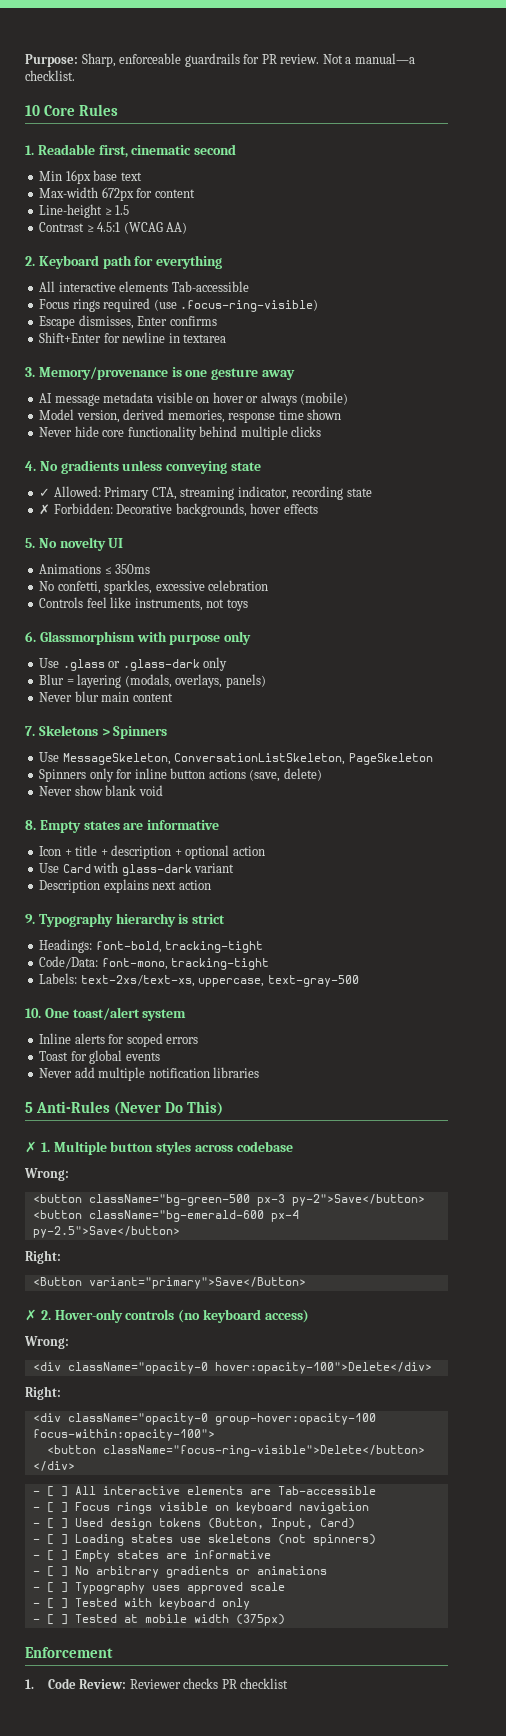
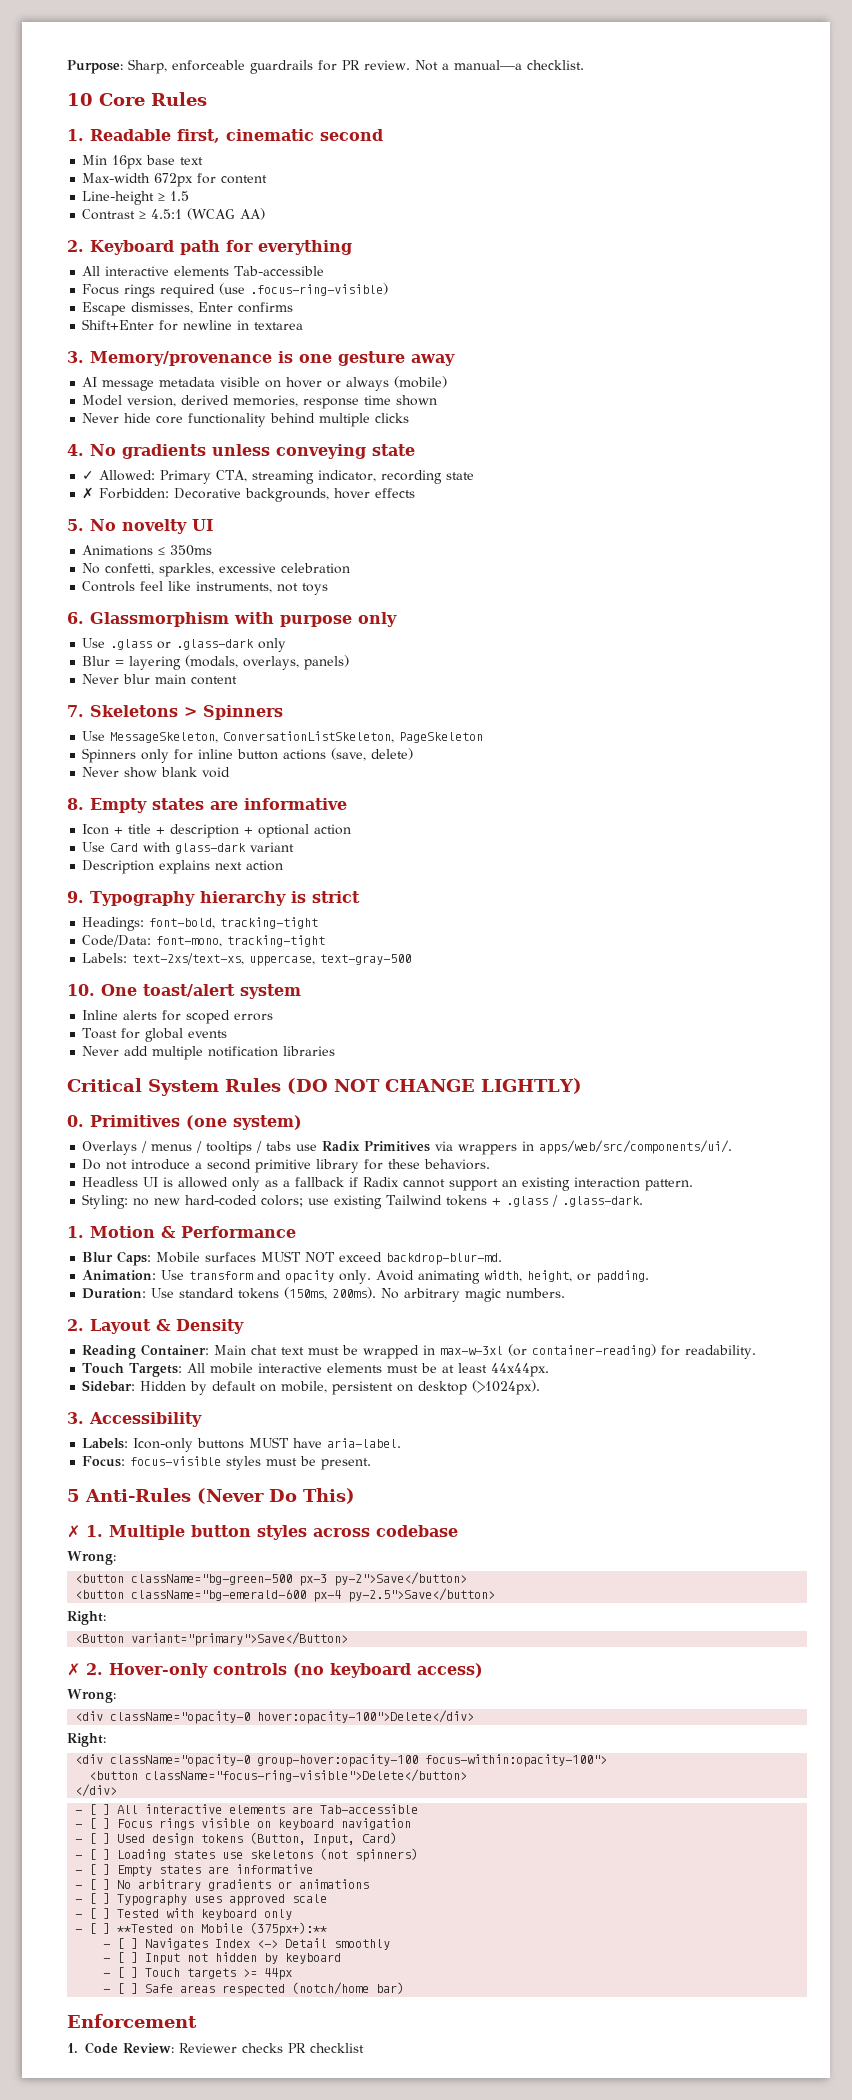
(260, 1072) none -> [67,1078,582,1096] [67,1115,302,1130] [82,1140,733,1155] [82,1159,491,1173] [82,1177,694,1191] [82,1194,644,1209] [67,1226,296,1238] [82,1251,503,1266] [82,1270,650,1284] [82,1287,566,1302] [67,1319,244,1334] [82,1344,757,1359] [82,1363,550,1377] [82,1380,541,1395] [67,1412,202,1427] [82,1437,402,1452] [82,1456,372,1470] // Critical System Rules (DO NOT CHANGE LIGHTLY) // 0. Primitives (one system) // Overlays / menus / tooltips / tabs use Radix Primitives via wrappers in apps/web/src/components/ui/. // Do not introduce a second primitive library for these behaviors. // Headless UI is allowed only as a fallback if Radix cannot support an existing interaction pattern. // Styling: no new hard-coded colors; use existing Tailwind tokens + .glass / .glass-dark. // 1. Motion & Performance // Blur Caps: Mobile surfaces MUST NOT exceed backdrop-blur-md. // Animation: Use transform and opacity only. Avoid animating width, height, or padding. // Duration: Use standard tokens (150ms, 200ms). No arbitrary magic numbers. // 2. Layout & Density // Reading Container: Main chat text must be wrapped in max-w-3xl (or container-reading) for readability. // Touch Targets: All mobile interactive elements must be at least 44x44px. // Sidebar: Hidden by default on mobile, persistent on desktop (>1024px). // 3. Accessibility // Labels: Icon-only buttons MUST have aria-label. // Focus: focus-visible styles must be present.
[74,1614,285,1626] Tested at mobile width (375px) -> [117,1922,328,1936] [103,1938,391,1950] [103,1952,342,1965] [103,1967,293,1980] [103,1982,405,1996] **Tested on Mobile (375px+):** // - [ ] Navigates Index <-> Detail smoothly // - [ ] Input not hidden by keyboard // - [ ] Touch targets >= 44px // - [ ] Safe areas respected (notch/home bar)

